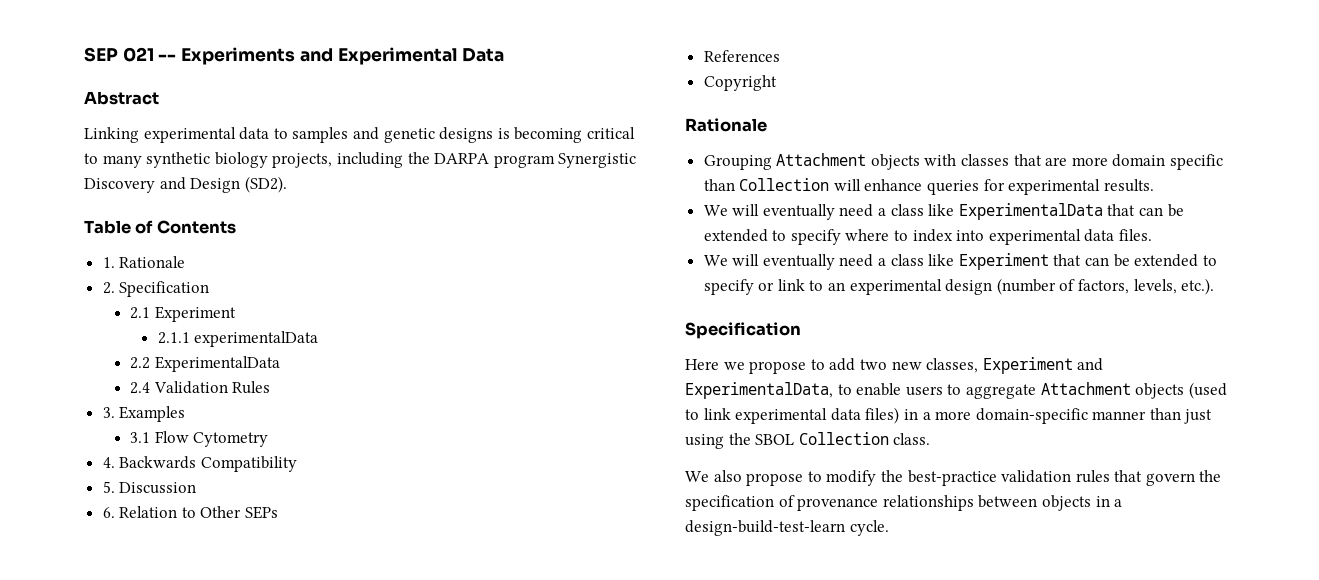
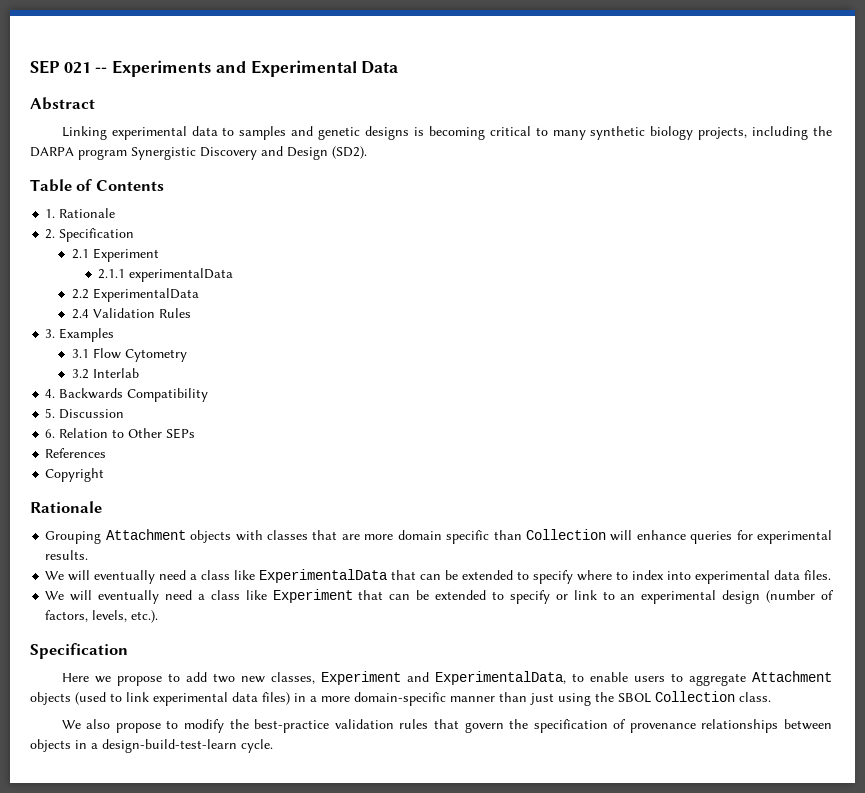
(269, 439) none -> [71,368,139,379] // 3.2 Interlab

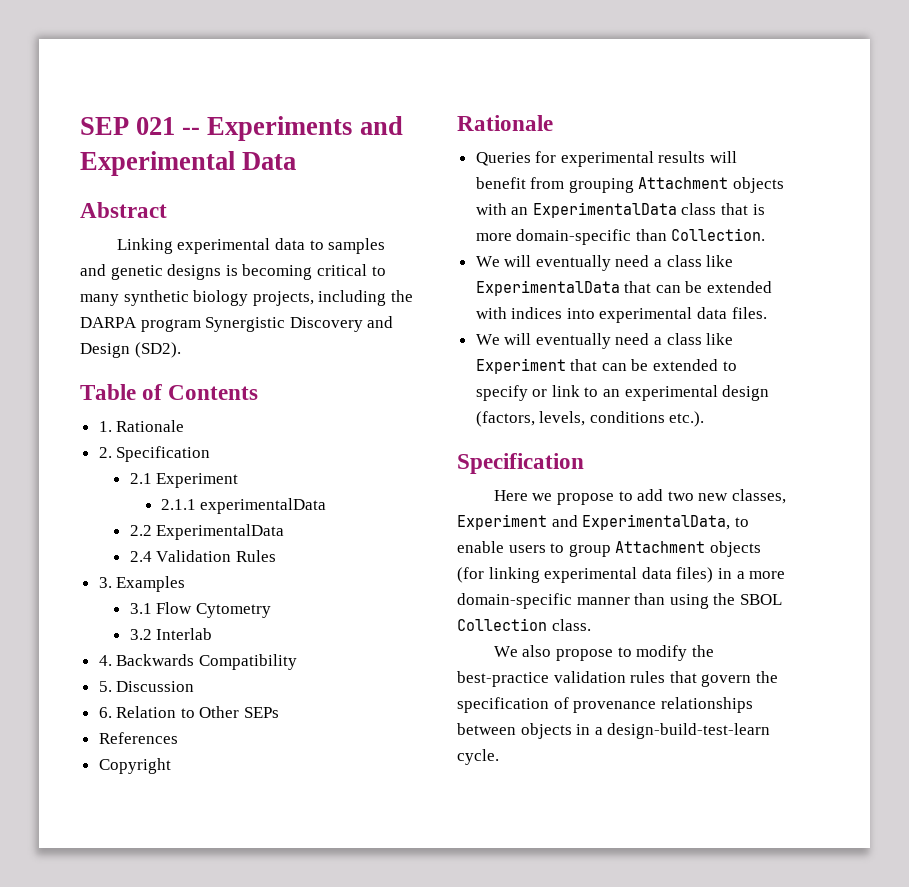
[45,529,833,544] [45,550,89,560] Grouping Attachment objects with classes that are more domain specific than Collection will enhance queries for experimental results. -> [475,151,738,167] [475,177,785,193] [475,202,765,218] [475,228,766,245] Queries for experimental results will benefit from grouping Attachment objects with an ExperimentalData class that is more domain-specific than Collection.
[517,570,665,584] to specify where to index -> [475,307,563,319] with indices
[766,590,834,603] [45,610,128,622] (number of factors, levels, -> [475,411,665,427] (factors, levels, conditions
[688,671,832,686] [30,692,149,705] aggregate Attachment objects (used to link -> [568,541,761,557] [457,567,540,583] group Attachment objects (for linking
[530,693,554,705] just -> (666, 599) none

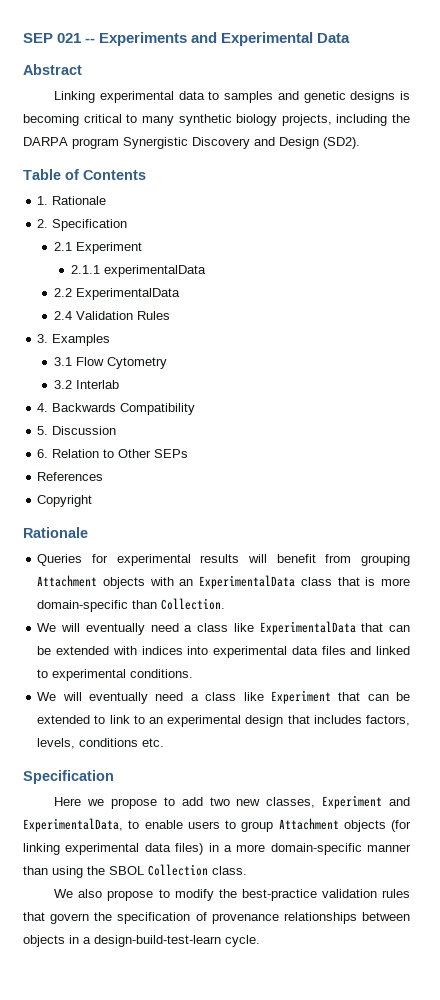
[731,307,767,319] files. -> [321,646,411,655] [37,669,194,681] files and linked to experimental conditions.
[475,385,548,401] specify or -> (106, 719) none
[475,411,535,427] (factors, -> [287,715,410,726] that includes factors,
[669,411,705,427] etc.). -> [142,738,165,747] etc.

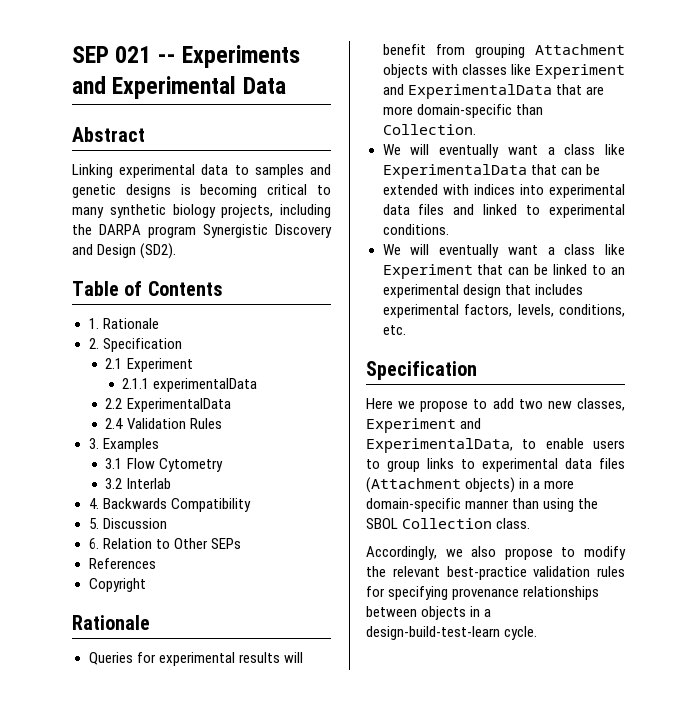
[179,575,376,589] an ExperimentalData class that is -> [461,64,625,79] [382,84,604,99] classes like Experiment and ExperimentalData that are
[150,623,179,632] need -> [507,145,538,155] want
[155,692,184,701] need -> [507,245,538,255] want
[37,715,130,724] extended to link -> [553,264,588,275] linked
(362, 719) none -> [382,304,459,318] experimental
[79,738,139,747] conditions -> [559,304,625,317] conditions,
[278,818,411,832] [23,843,204,855] Attachment objects (for linking experimental data files) -> [427,458,625,472] [366,477,516,493] links to experimental data files (Attachment objects)
[54,889,74,898] We -> [366,546,463,560] Accordingly, we
(237, 893) none -> [392,566,440,577] relevant
[23,912,207,924] that govern the specification of -> [366,586,449,600] for specifying

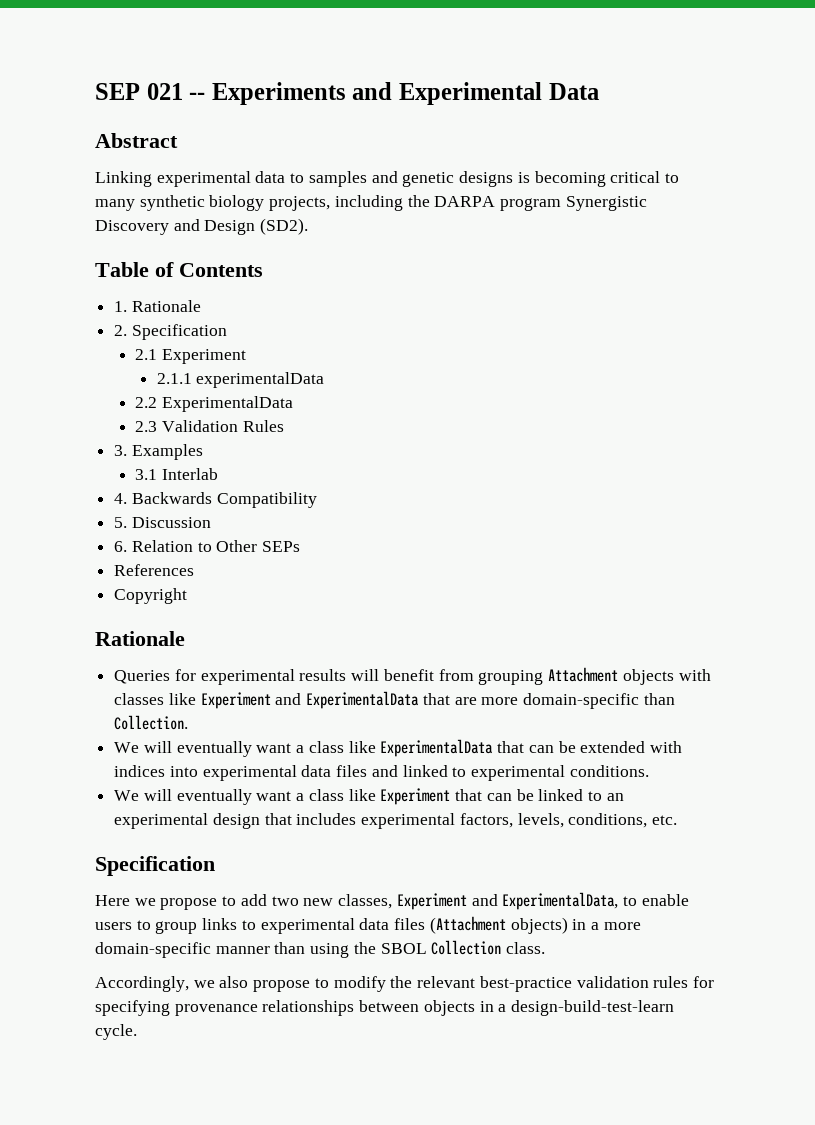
[105,418,124,429] 2.4 -> [135,421,158,432] 2.3
[126,458,223,472] [105,478,123,489] Flow Cytometry // 3.2 -> (158, 474) none

